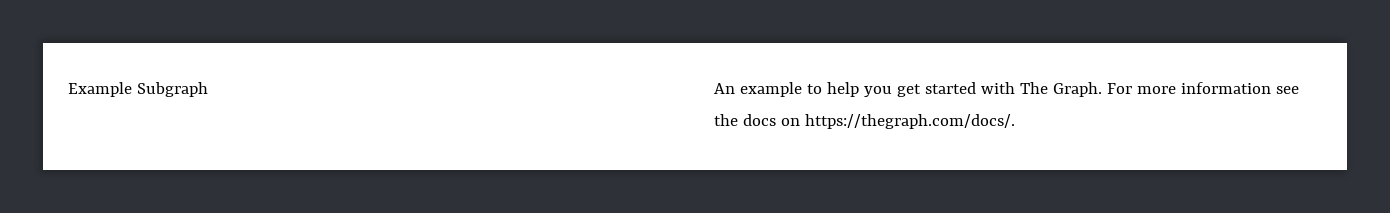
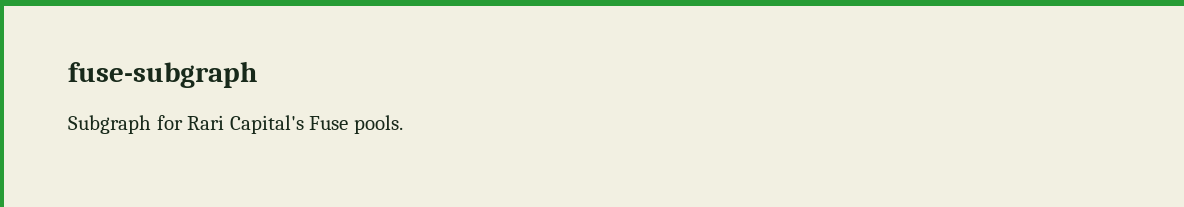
[68,82,132,97] Example -> [68,61,257,88] fuse-subgraph //
[714,82,1299,97] [714,114,1015,129] // An example to help you get started with The Graph. For more information see the docs on https://thegraph.com/docs/. -> [156,115,403,134] for Rari Capital's Fuse pools.

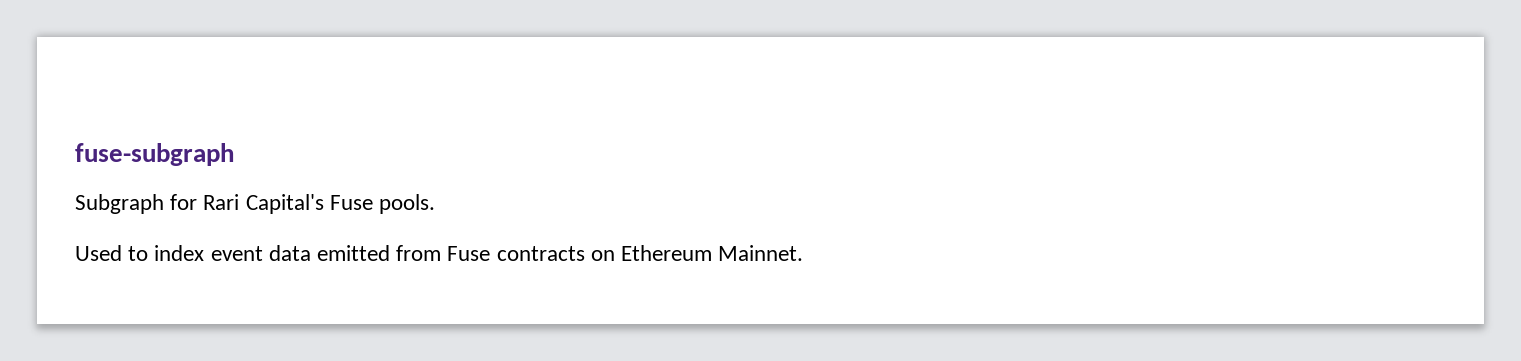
(403, 124) none -> [75,245,804,261] // Used to index event data emitted from Fuse contracts on Ethereum Mainnet.

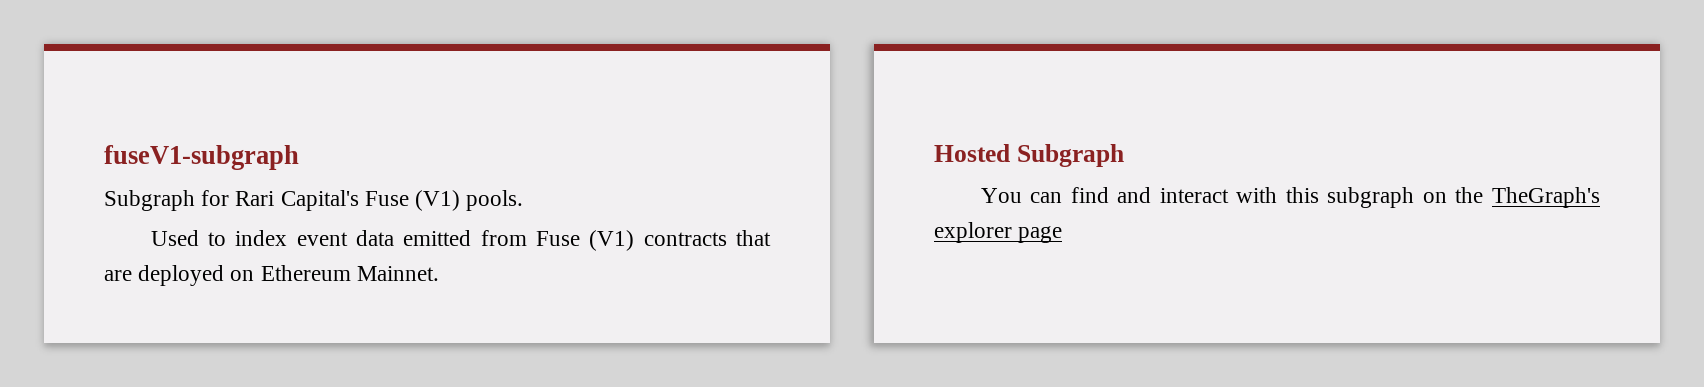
[75,143,234,166] fuse-subgraph -> [104,145,299,170] fuseV1-subgraph
(373, 202) none -> [415,190,461,211] (V1)
[496,245,804,261] contracts on Ethereum Mainnet. -> [589,230,772,251] [104,265,439,286] [934,144,1124,167] [980,187,1600,208] [934,222,1063,243] (V1) contracts that are deployed on Ethereum Mainnet. // Hosted Subgraph // You can find and interact with this subgraph on the TheGraph's explorer page

